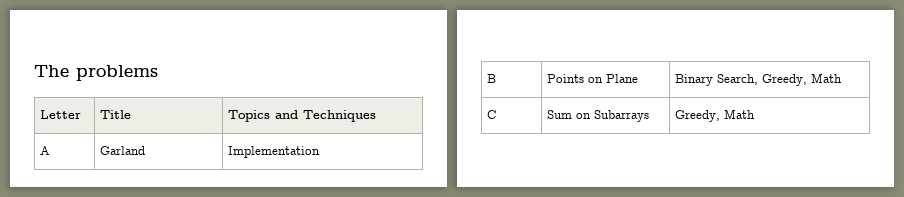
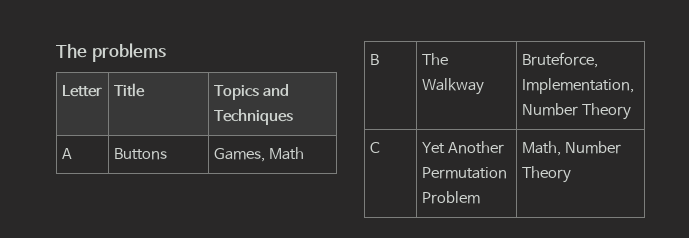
[100,146,146,155] [228,146,321,158] [487,74,497,83] [547,74,639,83] [675,73,843,86] [487,110,497,119] [547,110,650,122] [675,109,756,122] Garland | Implementation // B | Points on Plane | Binary Search, Greedy, Math // C | Sum on Subarrays | Greedy, Math -> [113,148,167,160] [213,147,304,162] [369,54,379,65] [421,53,448,65] [421,78,484,95] [521,52,598,68] [521,78,634,94] [521,103,631,120] [369,142,380,153] [421,141,504,154] [421,167,507,179] [421,191,480,204] [521,141,621,156] [521,166,571,183] Buttons | Games, Math // B | The Walkway | Bruteforce, Implementation, Number Theory // C | Yet Another Permutation Problem | Math, Number Theory

